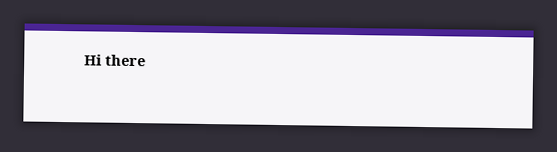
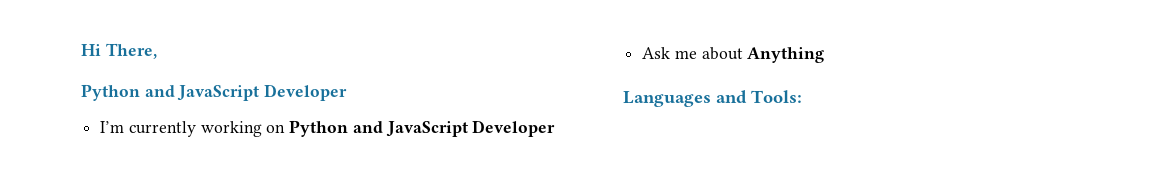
[105,54,146,67] there -> [105,43,157,59] [81,84,348,101] [100,120,556,137] [642,47,825,63] [623,90,802,107] There, // Python and JavaScript Developer // I’m currently working on Python and JavaScript Developer // Ask me about Anything // Languages and Tools:

